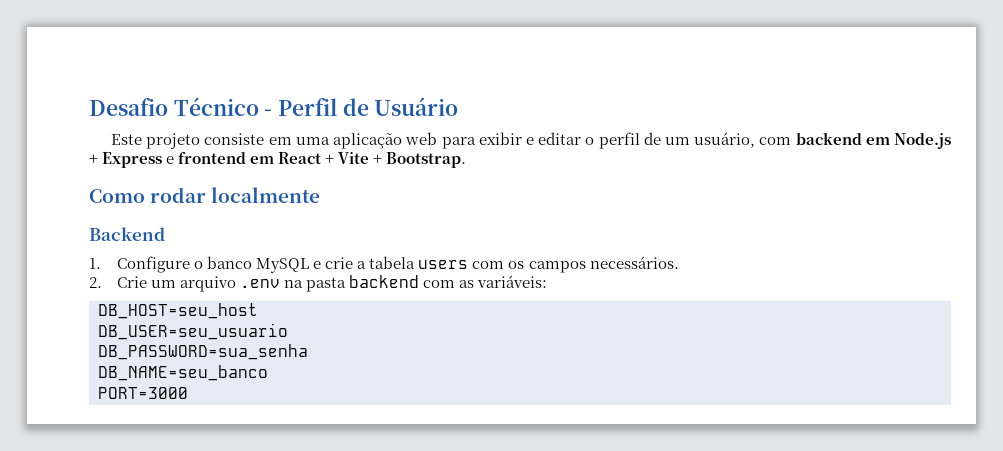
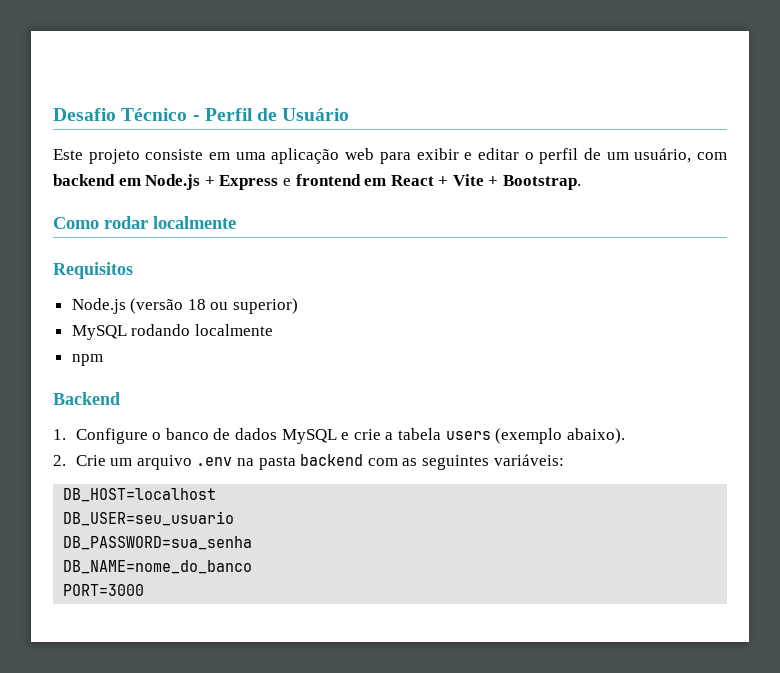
(321, 195) none -> [53,262,133,279] [71,298,299,314] [71,324,273,340] [71,354,103,366] // Requisitos // Node.js (versão 18 ou superior) // MySQL rodando localmente // npm
(253, 262) none -> [213,428,278,440] de dados
[472,256,679,273] com os campos necessários. -> [495,428,625,444] (exemplo abaixo).
(475, 284) none -> [421,455,489,470] seguintes
[98,303,258,319] DB_HOST=seu_host -> [63,488,217,502] DB_HOST=localhost
[98,365,268,381] DB_NAME=seu_banco -> [63,560,253,574] DB_NAME=nome_do_banco

